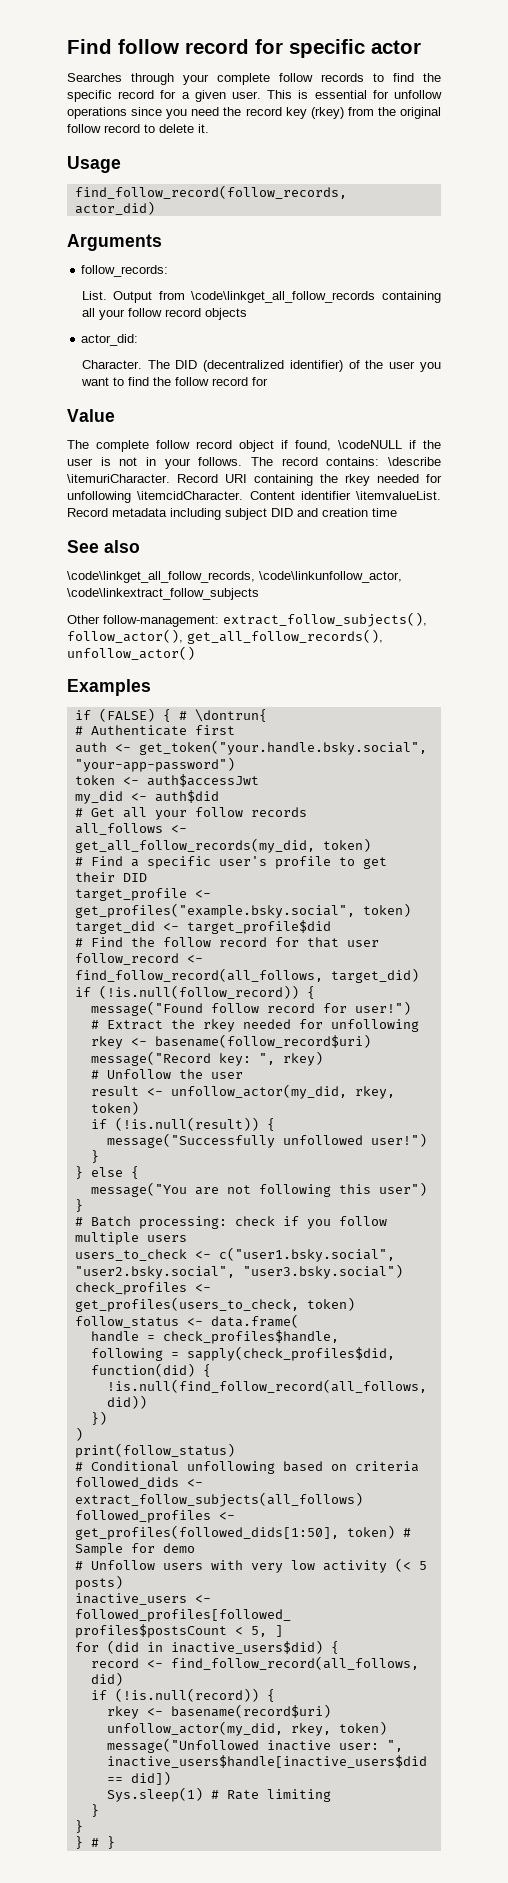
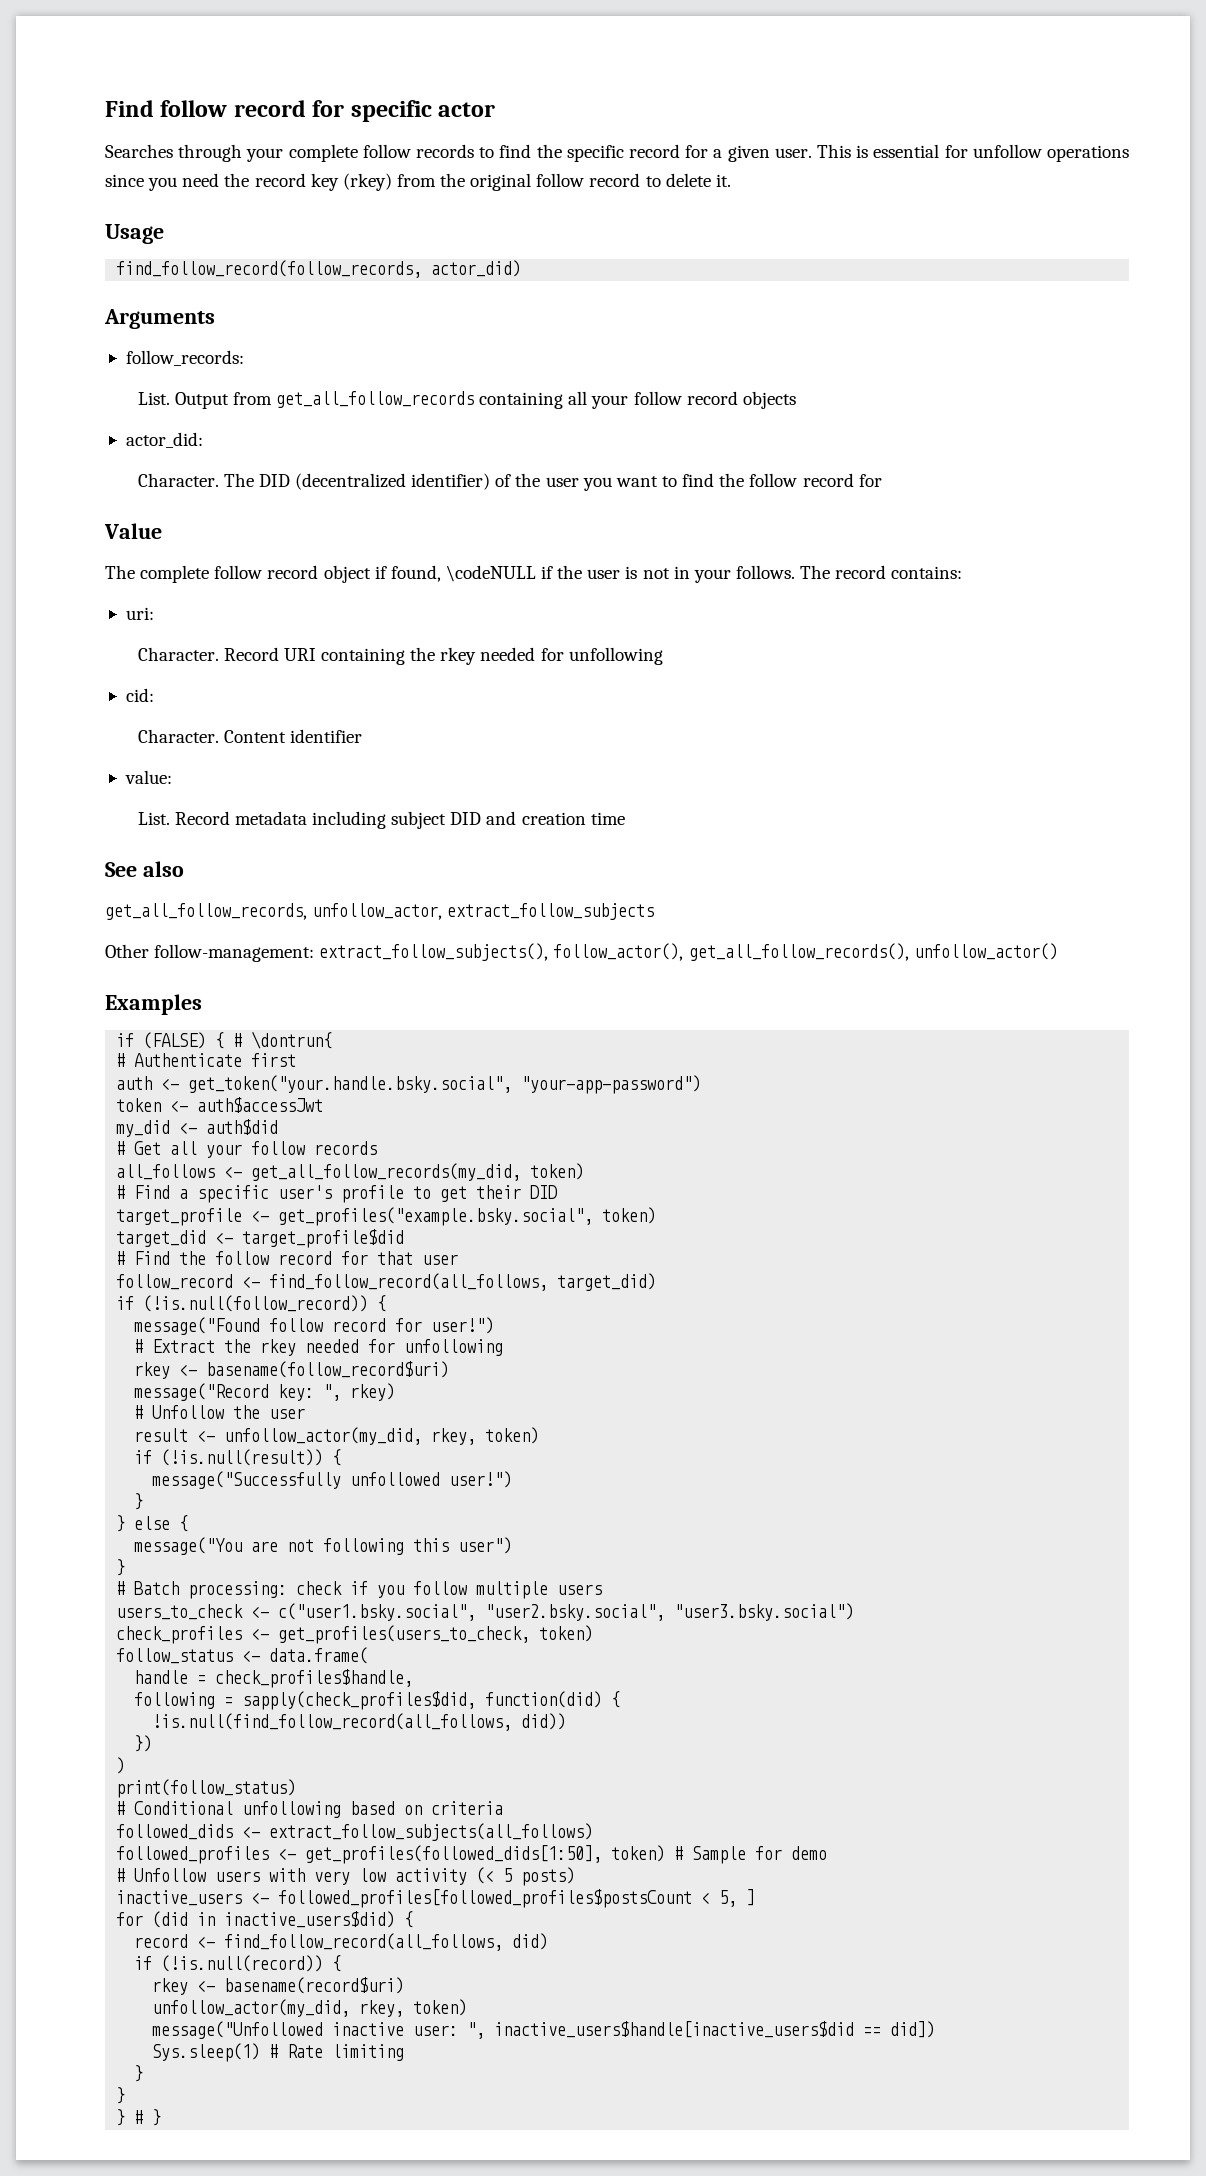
[191,291,376,303] \code\linkget_all_follow_records -> [276,391,475,408] get_all_follow_records
[388,457,441,466] [67,474,170,483] \describe \itemuriCharacter. -> [125,607,154,620] [137,647,219,661] // uri: // Character.
[137,491,244,500] \itemcidCharacter. -> [125,688,154,702] [137,729,219,743] // cid: // Character.
[356,491,441,500] \itemvalueList. -> [124,770,172,784] [137,812,170,825] // value: // List.
[67,571,402,583] [67,588,259,600] \code\linkget_all_follow_records, \code\linkunfollow_actor, \code\linkextract_follow_subjects -> [105,903,655,920] get_all_follow_records, unfollow_actor, extract_follow_subjects

